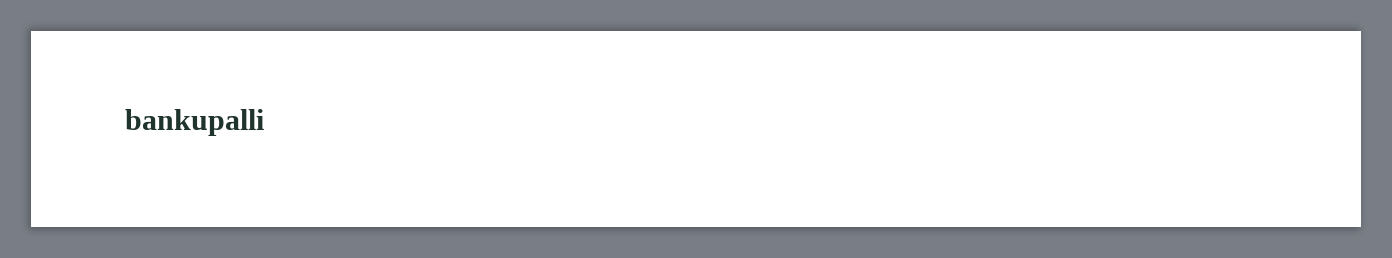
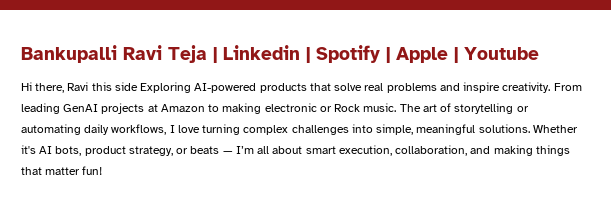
[125,109,264,136] bankupalli -> [21,45,539,63] [21,82,582,93] [21,103,529,114] [21,124,578,135] [21,145,570,156] [21,166,103,175] Bankupalli Ravi Teja | Linkedin | Spotify | Apple | Youtube // Hi there, Ravi this side Exploring AI-powered products that solve real problems and inspire creativity. From leading GenAI projects at Amazon to making electronic or Rock music. The art of storytelling or automating daily workflows, I love turning complex challenges into simple, meaningful solutions. Whether it's AI bots, product strategy, or beats — I’m all about smart execution, collaboration, and making things that matter fun!

